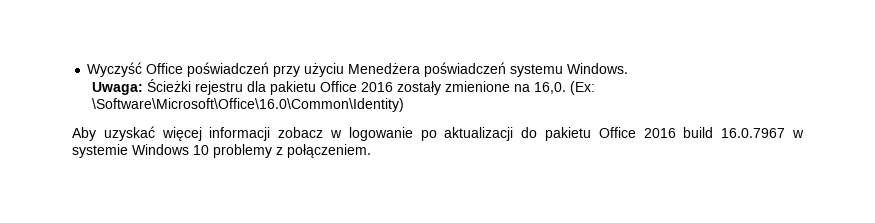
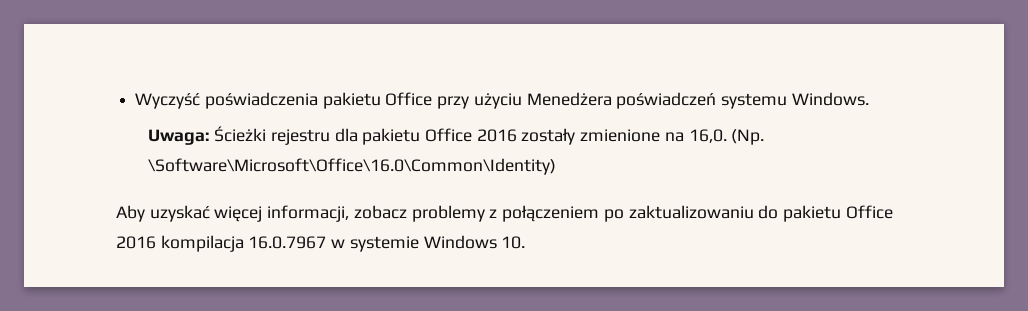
[146,62,270,77] Office poświadczeń -> [204,92,433,109] poświadczenia pakietu Office
[569,81,595,95] (Ex: -> [731,129,765,145] (Np.
[209,127,514,141] informacji zobacz w logowanie po aktualizacji -> [267,205,754,222] informacji, zobacz problemy z połączeniem po zaktualizowaniu
[683,127,714,138] build -> [160,235,244,252] kompilacja
[193,144,371,158] 10 problemy z połączeniem. -> [501,236,526,249] 10.

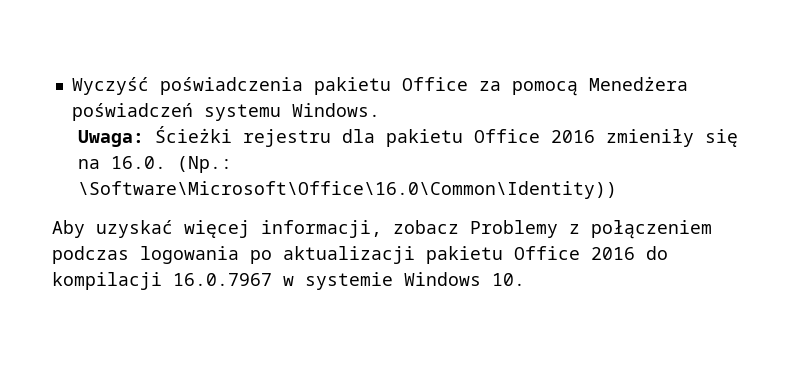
[437,93,522,109] przy użyciu -> [478,81,578,96] za pomocą
[521,128,765,145] [148,158,557,175] zostały zmienione na 16,0. (Np. \Software\Microsoft\Office\16.0\Common\Identity) -> [606,129,739,147] [78,156,233,173] [78,181,618,199] zmieniły się na 16.0. (Np.: \Software\Microsoft\Office\16.0\Common\Identity))
[411,205,485,222] problemy -> [470,220,558,238] Problemy
[603,205,893,222] [116,235,244,252] po zaktualizowaniu do pakietu Office 2016 kompilacja -> [52,246,668,264] [52,272,162,290] podczas logowania po aktualizacji pakietu Office 2016 do kompilacji

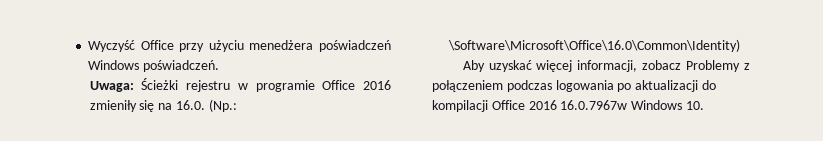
[159,76,688,96] [71,103,380,121] poświadczenia pakietu Office za pomocą Menedżera poświadczeń systemu Windows. -> [140,40,392,52] [88,60,220,72] Office przy użyciu menedżera poświadczeń Windows poświadczeń.
[342,129,464,147] dla pakietu -> [237,80,315,92] w programie
[78,181,618,199] \Software\Microsoft\Office\16.0\Common\Identity)) -> [447,39,740,52] \Software\Microsoft\Office\16.0\Common\Identity)
[426,246,668,264] [52,272,393,290] pakietu Office 2016 do kompilacji 16.0.7967 w systemie -> [701,80,716,90] [432,100,628,112] do kompilacji Office 2016 16.0.7967w

